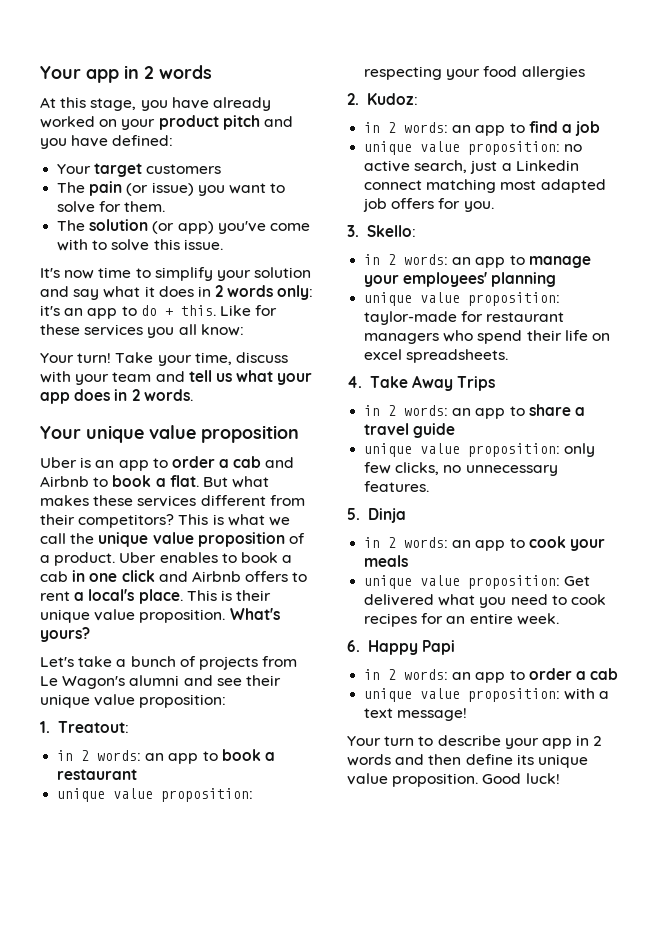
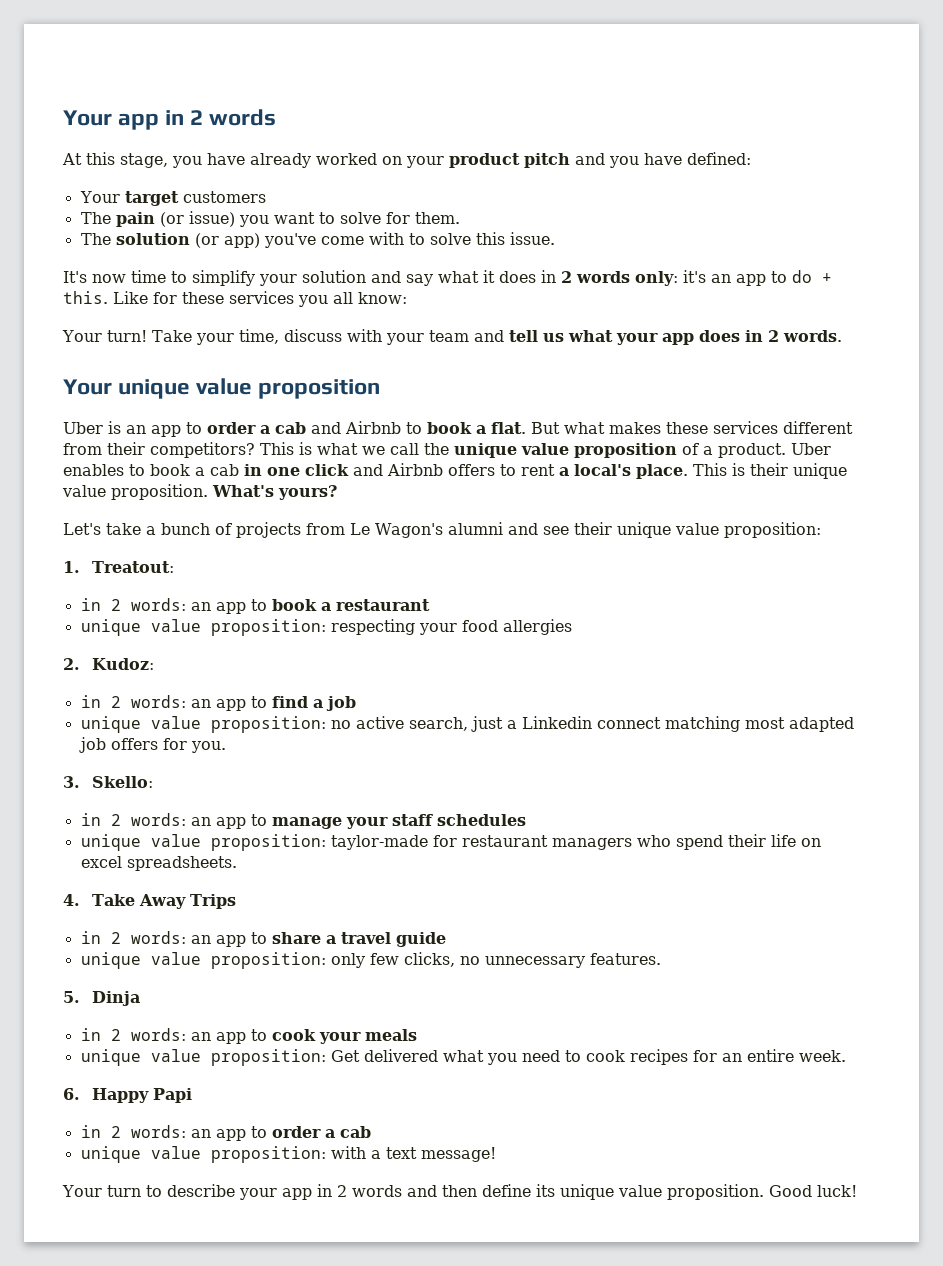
[403,272,557,287] employees' planning -> [391,814,526,826] staff schedules

